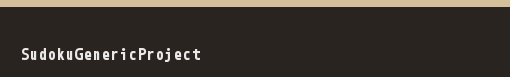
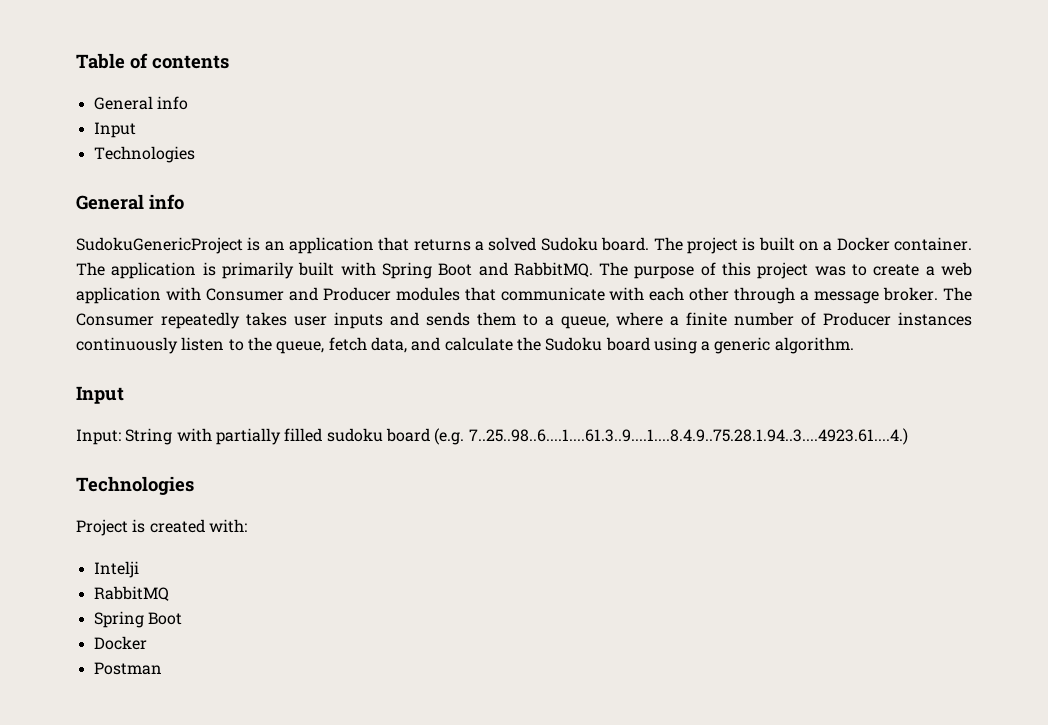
[20,47,200,62] SudokuGenericProject -> [76,53,229,69] [93,96,188,110] [93,122,136,138] [93,146,195,163] [76,194,184,210] [76,237,973,254] [76,262,972,279] [76,287,973,304] [76,312,972,329] [76,337,854,354] [76,386,124,404] [76,428,908,445] [76,476,194,495] [76,519,247,536] [93,561,139,578] [93,586,169,601] [93,611,182,628] [93,636,147,650] [93,662,162,675] Table of contents // General info // Input // Technologies // General info // SudokuGenericProject is an application that returns a solved Sudoku board. The project is built on a Docker container. The application is primarily built with Spring Boot and RabbitMQ. The purpose of this project was to create a web application with Consumer and Producer modules that communicate with each other through a message broker. The Consumer repeatedly takes user inputs and sends them to a queue, where a finite number of Producer instances continuously listen to the queue, fetch data, and calculate the Sudoku board using a generic algorithm. // Input // Input: String with partially filled sudoku board (e.g. 7..25..98..6....1....61.3..9....1....8.4.9..75.28.1.94..3....4923.61....4.) // Technologies // Project is created with: // Intelji // RabbitMQ // Spring Boot // Docker // Postman

